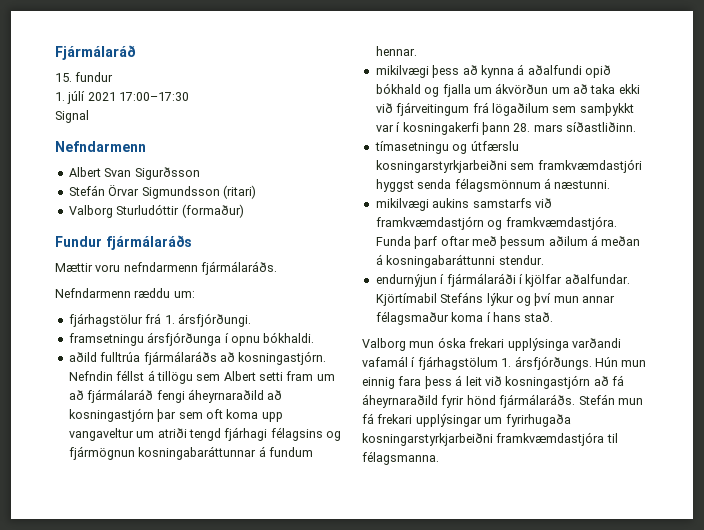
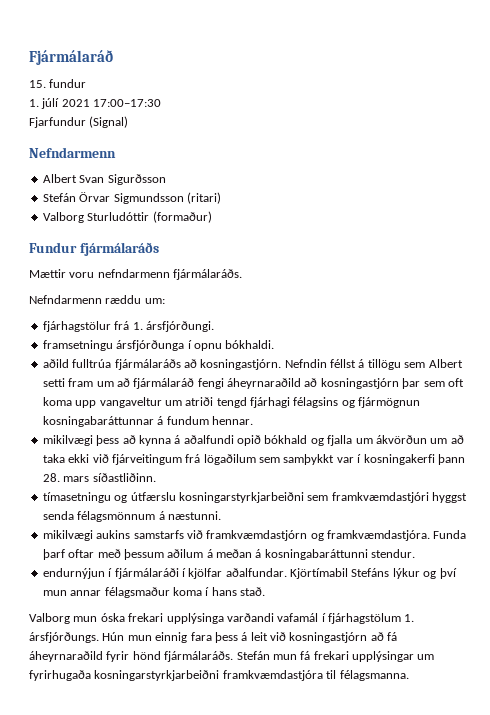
[55,110,89,123] Signal -> [29,116,129,128] Fjarfundur (Signal)

